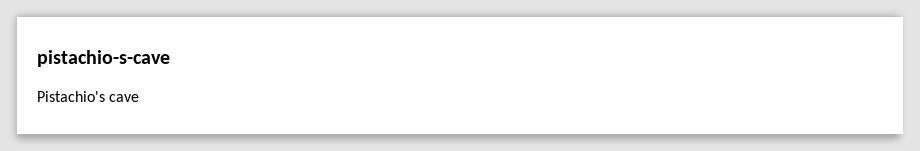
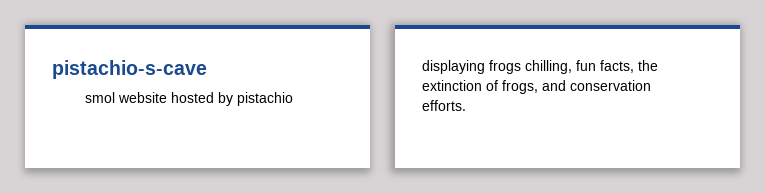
[37,91,140,102] Pistachio's cave -> [84,92,293,106] [422,60,658,74] [422,80,651,94] [422,100,466,111] smol website hosted by pistachio displaying frogs chilling, fun facts, the extinction of frogs, and conservation efforts.

